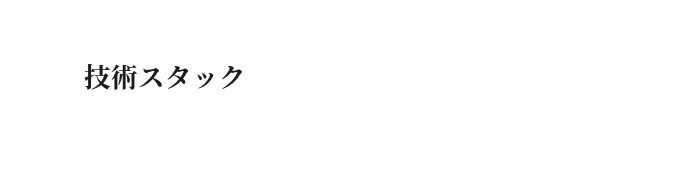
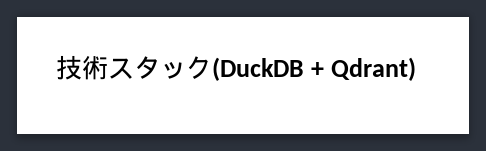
(246, 77) none -> [212,57,417,81] (DuckDB + Qdrant)

